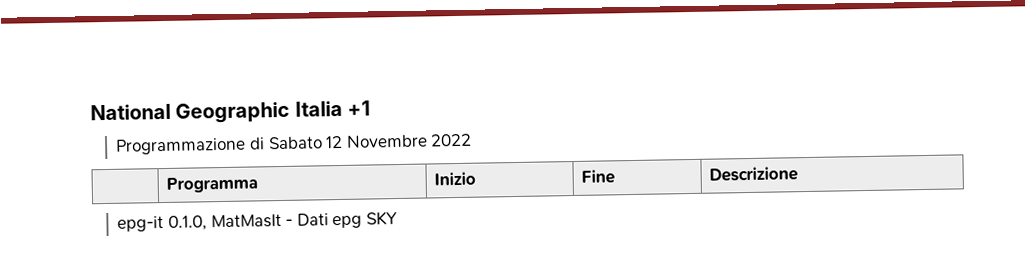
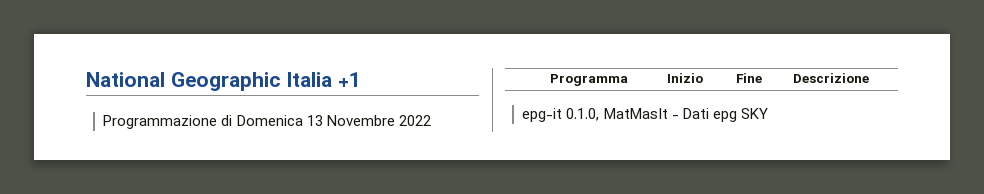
[267,135,344,150] Sabato 12 -> [236,115,323,126] Domenica 13

